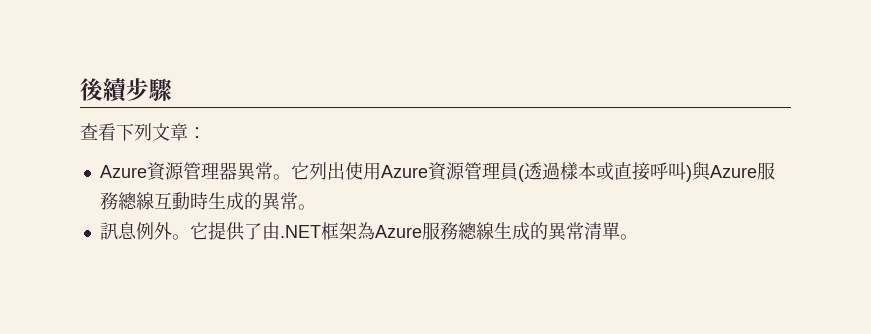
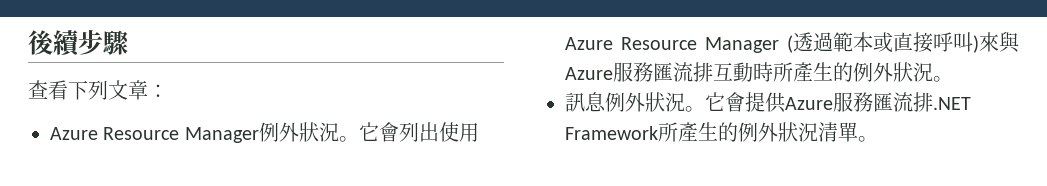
[146,162,309,181] 資源管理器異常。它 -> [103,122,399,143] Resource Manager例外狀況。它會
[427,162,518,181] 資源管理員 -> [621,37,779,53] Resource Manager
[559,162,578,180] 樣 -> [833,32,853,52] 範
(692, 173) none -> [979,32,999,52] 來
[117,192,316,211] [99,222,584,241] 總線互動時生成的異常。 // 訊息例外。它提供了由.NET框架為Azure服務總線生成的異常 -> [653,62,953,82] [565,92,971,113] [565,122,818,142] 匯流排互動時所產生的例外狀況。 // 訊息例外狀況。它會提供Azure服務匯流排.NET Framework所產生的例外狀況

